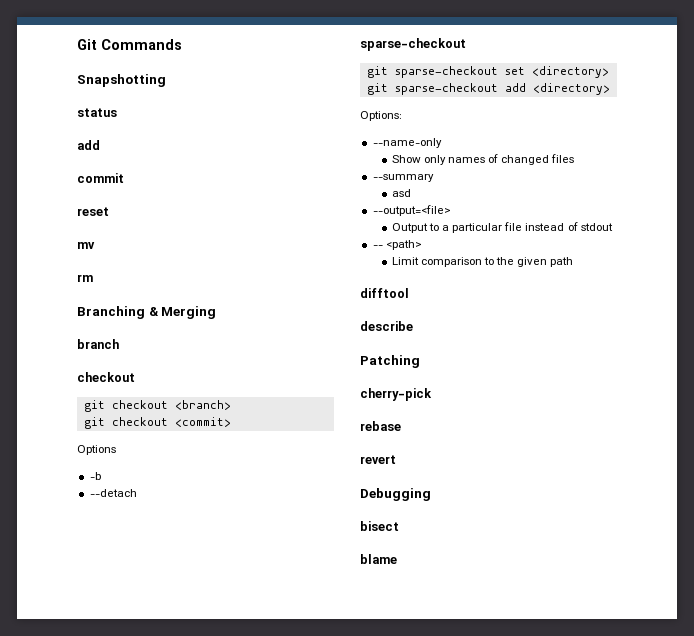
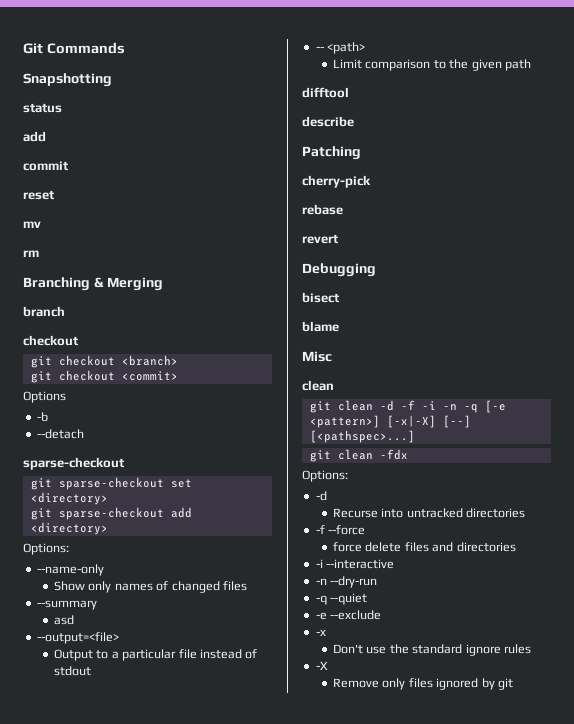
(397, 559) none -> [302,351,332,362] [302,380,334,391] [309,400,506,413] [309,415,471,428] [309,430,415,443] [309,449,408,462] [302,470,348,482] [315,491,327,501] [333,508,526,518] [315,525,366,535] [333,542,516,552] [315,559,395,569] [315,576,378,588] [315,593,368,605] [315,610,382,620] [315,629,326,636] [333,644,531,656] [315,661,328,670] [333,678,513,690] // Misc // clean // git clean -d -f -i -n -q [-e <pattern>] [-x|-X] [--] [<pathspec>...] // git clean -fdx // Options: // -d // Recurse into untracked directories // -f --force // force delete files and directories // -i --interactive // -n --dry-run // -q --quiet // -e --exclude // -x // Don't use the standard ignore rules // -X // Remove only files ignored by git

